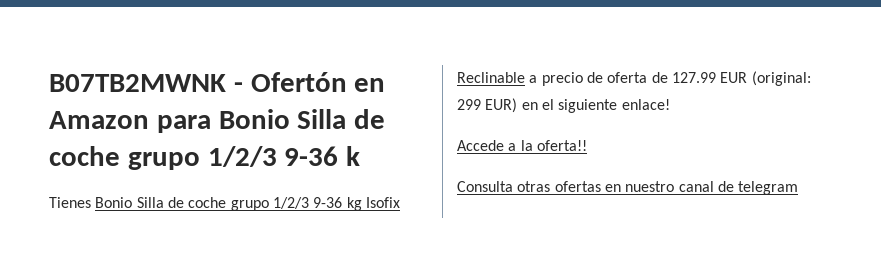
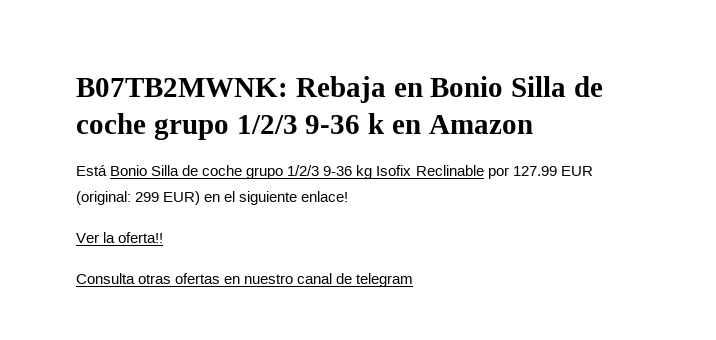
[49,72,386,92] [49,111,211,133] B07TB2MWNK - Ofertón en Amazon para -> [76,76,423,103] B07TB2MWNK: Rebaja en
[49,197,91,208] // Tienes -> [392,115,533,134] [76,165,107,176] en Amazon // Está
[529,72,668,86] a precio de oferta de -> [487,167,509,179] por
[457,140,517,151] Accede a -> [76,233,99,243] Ver

